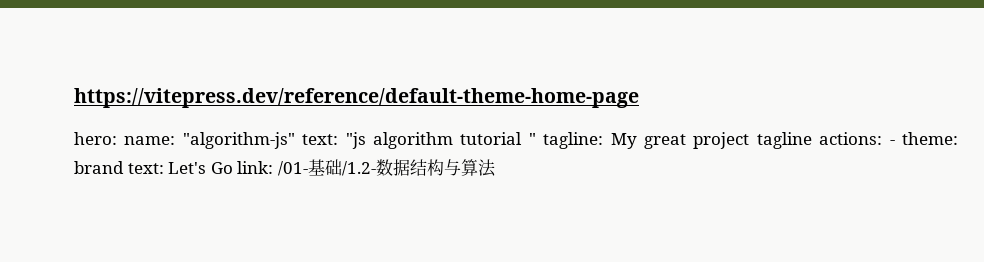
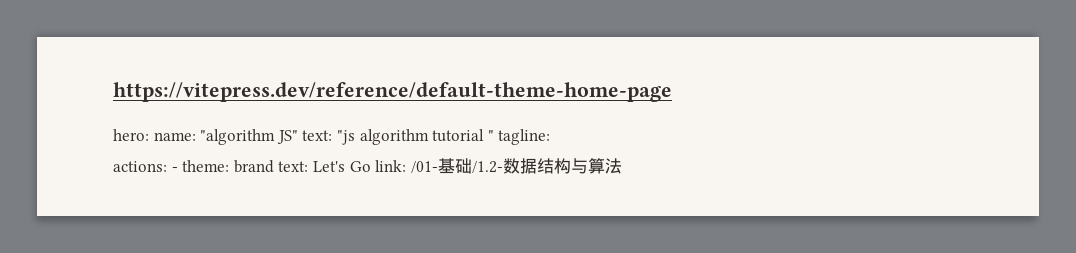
[182,132,295,149] "algorithm-js" -> [200,129,298,145] "algorithm JS"
[610,132,812,149] My great project tagline -> (551, 137) //

